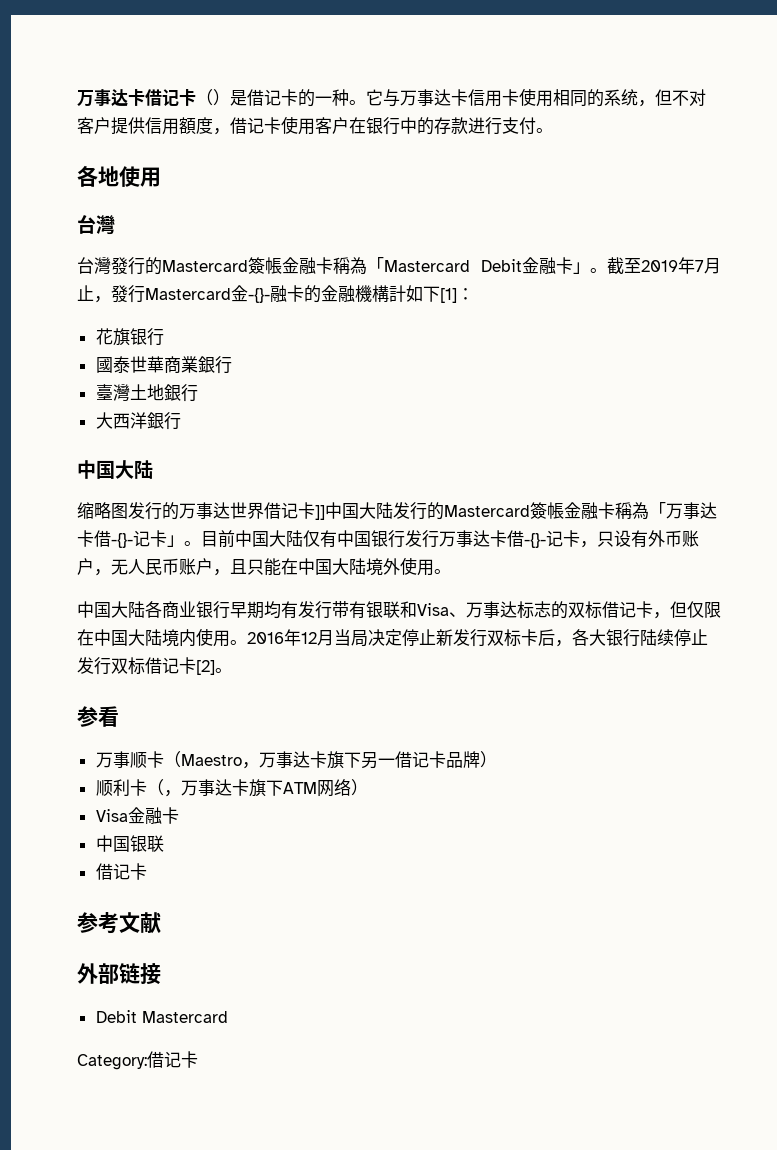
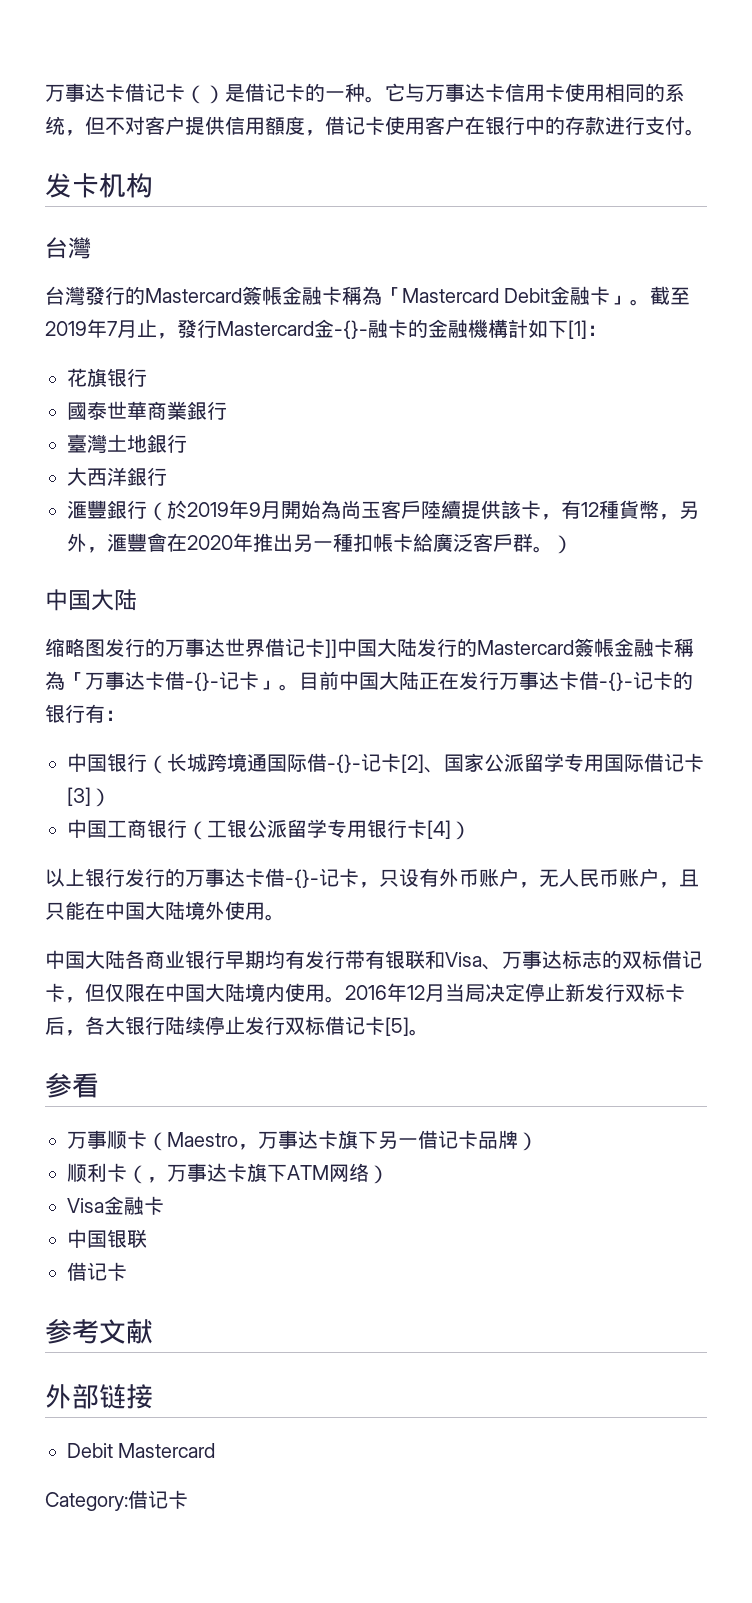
[77,165,161,187] 各地使用 -> [45,173,153,198] 发卡机构
(181, 421) none -> [67,500,699,521] [67,533,573,554] // 滙豐銀行（於2019年9月開始為尚玉客戶陸續提供該卡，有12種貨幣，另外，滙豐會在2020年推出另一種扣帳卡給廣泛客戶群。）
[303,530,439,548] 仅有中国银行发行 -> [419,671,693,691] [45,704,125,723] [67,753,704,774] [67,787,111,807] [67,819,471,840] [45,868,185,887] 正在发行万事达卡借-{}-记卡的银行有： // 中国银行（长城跨境通国际借-{}-记卡[2]、国家公派留学专用国际借记卡[3]） // 中国工商银行（工银公派留学专用银行卡[4]） // 以上银行发行的
[196,660,215,675] [2] -> [385,1017,409,1036] [5]

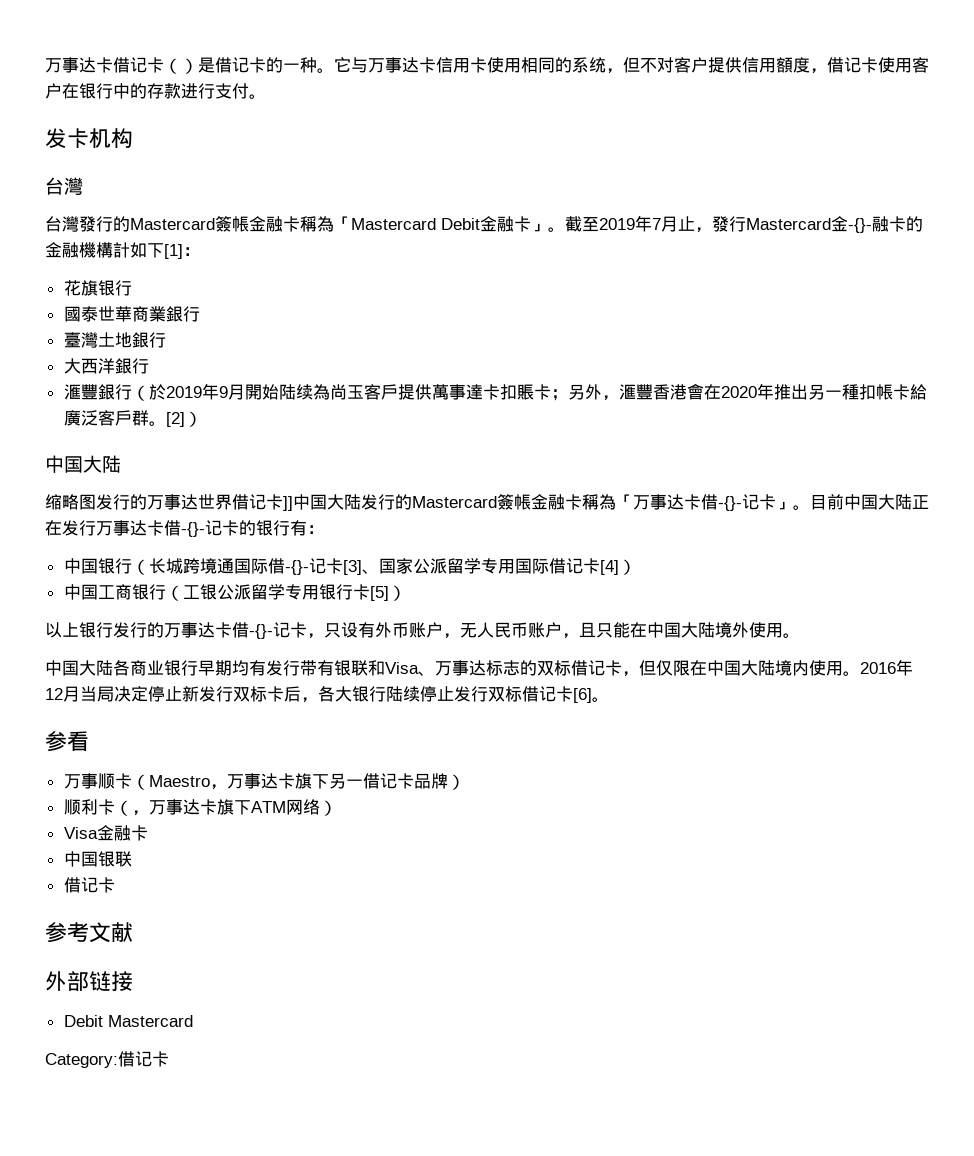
(321, 509) none -> [278,384,313,400] 陆续
[421,500,679,520] 陸續提供該卡，有12種貨幣， -> [397,384,568,401] 提供萬事達卡扣賬卡；
(147, 542) none -> [652,384,687,400] 香港
(553, 549) none -> [165,412,185,427] [2]
[401,754,424,773] [2] -> [342,560,362,575] [3]
[67,787,91,806] [3] -> [599,560,619,575] [4]
[427,820,451,839] [4] -> [369,586,389,601] [5]
[385,1017,409,1036] [5] -> [573,688,592,703] [6]

